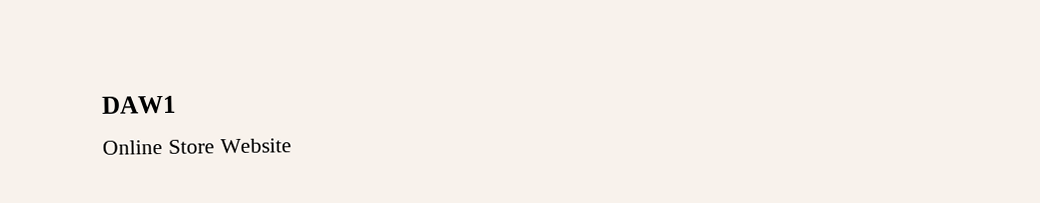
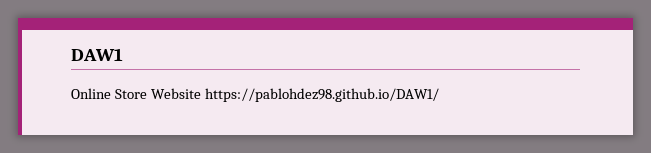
(292, 146) none -> [204,88,439,102] https://pablohdez98.github.io/DAW1/

